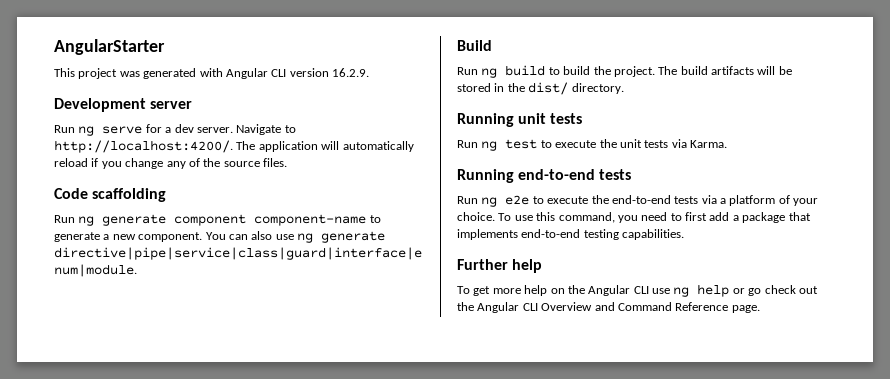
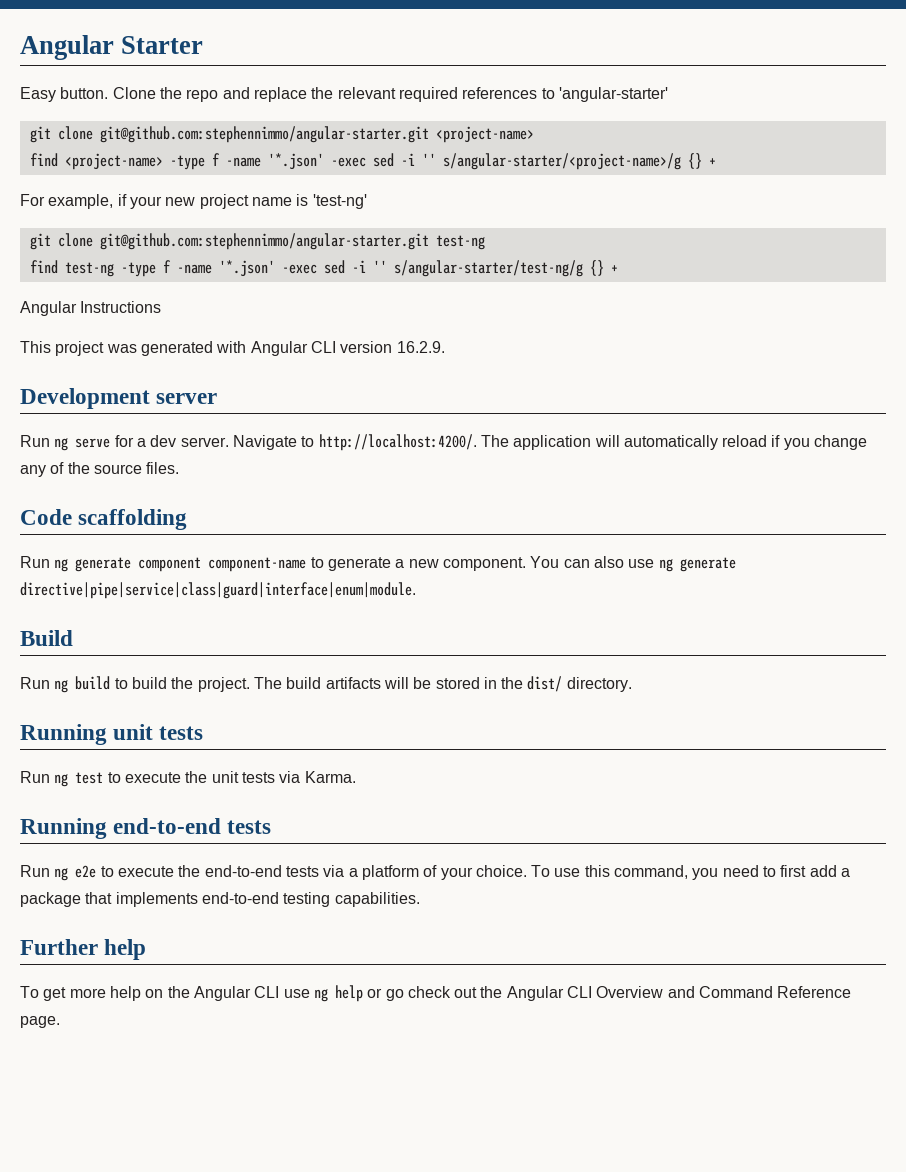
[54,39,165,55] AngularStarter -> [20,35,204,60] [20,87,668,102] [29,126,534,143] [29,153,716,170] [20,194,367,209] [29,233,485,250] [29,260,618,277] [20,301,162,316] Angular Starter // Easy button. Clone the repo and replace the relevant required references to 'angular-starter' // git clone git@github.com:stephennimmo/angular-starter.git <project-name> // find <project-name> -type f -name '*.json' -exec sed -i '' s/angular-starter/<project-name>/g {} + // For example, if your new project name is 'test-ng' // git clone git@github.com:stephennimmo/angular-starter.git test-ng // find test-ng -type f -name '*.json' -exec sed -i '' s/angular-starter/test-ng/g {} + // Angular Instructions

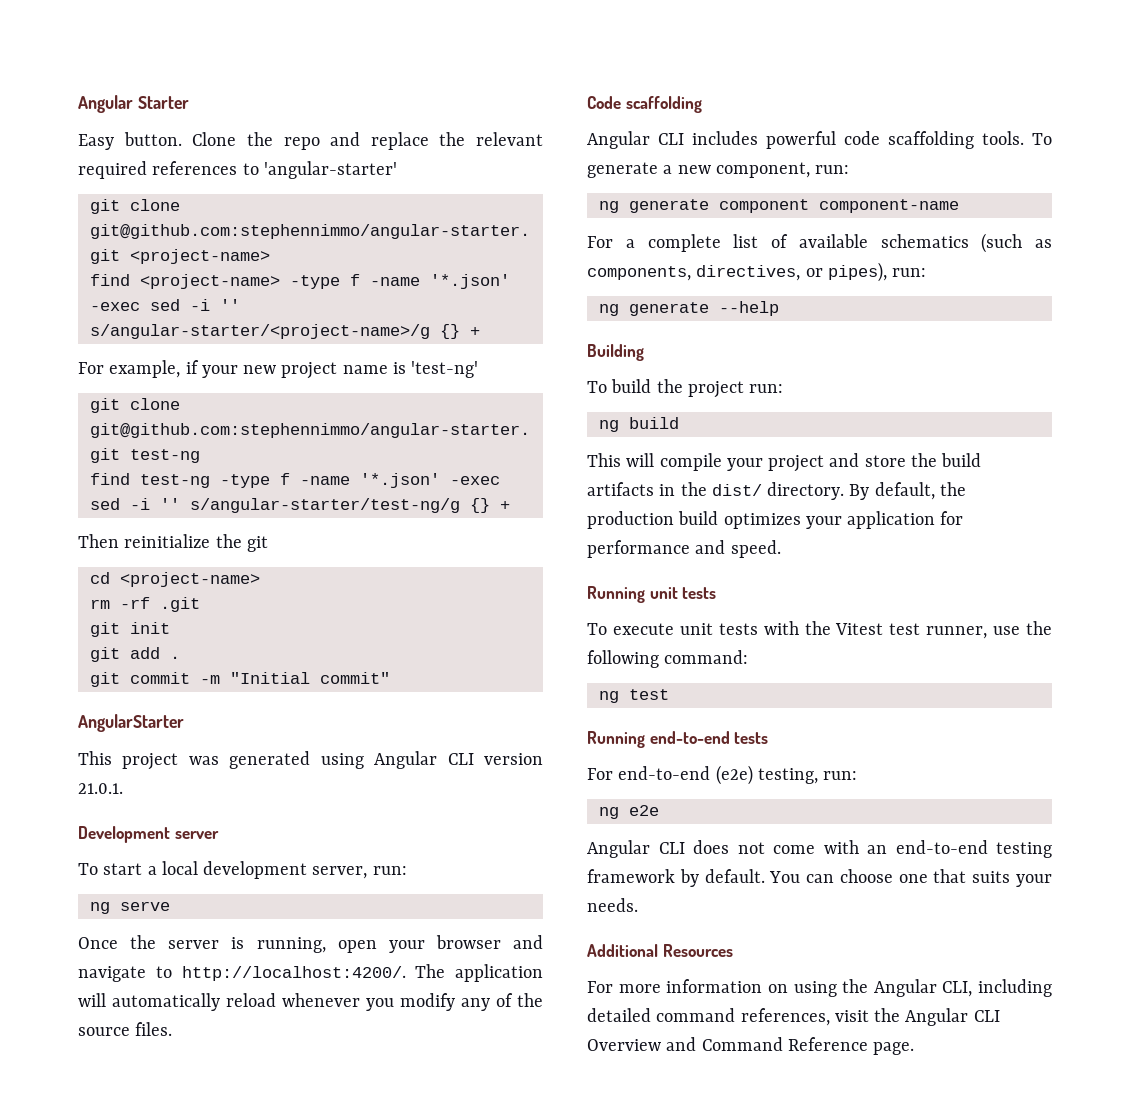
[20,301,162,316] Angular Instructions -> [78,534,268,552] [89,572,260,587] [89,597,200,612] [89,622,170,637] [89,647,180,662] [89,672,390,687] [78,714,184,732] Then reinitialize the git // cd <project-name> // rm -rf .git // git init // git add . // git commit -m "Initial commit" // AngularStarter
[216,341,247,353] with -> [320,753,364,769] using
[396,341,445,353] 16.2.9. -> [78,783,123,794] 21.0.1.
[20,435,297,451] Run ng serve for a dev server. Navigate -> [78,861,407,879] [89,901,170,914] [78,935,543,953] [78,966,146,982] To start a local development server, run: // ng serve // Once the server is running, open your browser and navigate
[771,435,868,450] if you change -> [282,993,455,1011] whenever you modify
[20,556,736,572] [20,582,416,599] [20,630,73,646] [20,676,632,693] [20,724,204,745] [20,771,356,787] [20,818,272,839] [20,865,851,881] [20,892,420,907] [20,939,147,960] [20,985,478,1002] Run ng generate component component-name to generate a new component. You can also use ng generate directive|pipe|service|class|guard|interface|enum|module. // Build // Run ng build to build the project. The build artifacts will be stored in the dist/ directory. // Running unit tests // Run ng test to execute the unit tests via Karma. // Running end-to-end tests // Run ng e2e to execute the end-to-end tests via a platform of your choice. To use this command, you need to first add a package that implements end-to-end testing capabilities. // Further help // To get more help on the Angular CLI use ng help or go check out -> [587,131,1052,149] [587,162,850,178] [598,199,959,213] [587,233,1052,253] [587,262,927,282] [598,301,779,316] [587,344,644,361] [587,379,784,398] [598,417,679,432] [587,453,982,472] [587,482,966,500] [587,511,964,529] [587,540,781,558] [587,586,717,603] [587,621,1052,639] [587,650,749,668] [598,689,669,703] [587,731,769,748] [587,765,858,785] [598,805,659,819] [587,840,1052,858] [587,869,1052,887] [587,898,638,912] [587,944,733,957] [587,979,1052,997] [587,1008,869,1026] Angular CLI includes powerful code scaffolding tools. To generate a new component, run: // ng generate component component-name // For a complete list of available schematics (such as components, directives, or pipes), run: // ng generate --help // Building // To build the project run: // ng build // This will compile your project and store the build artifacts in the dist/ directory. By default, the production build optimizes your application for performance and speed. // Running unit tests // To execute unit tests with the Vitest test runner, use the following command: // ng test // Running end-to-end tests // For end-to-end (e2e) testing, run: // ng e2e // Angular CLI does not come with an end-to-end testing framework by default. You can choose one that suits your needs. // Additional Resources // For more information on using the Angular CLI, including detailed command references, visit

